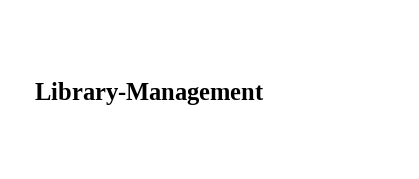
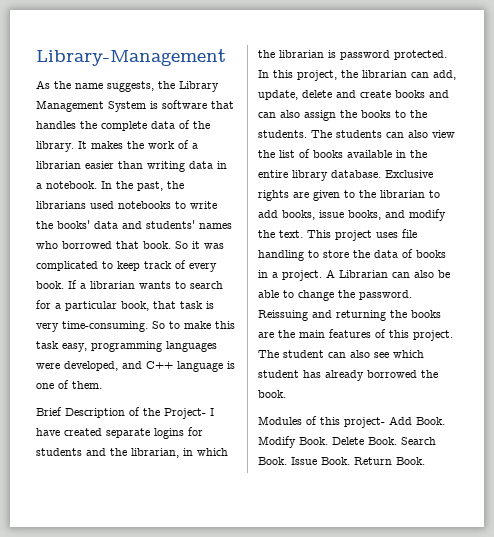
(264, 93) none -> [36,80,219,92] [36,100,234,112] [36,120,210,131] [36,140,198,152] [36,161,227,172] [36,181,184,191] [36,201,217,209] [36,220,232,229] [36,241,224,249] [36,260,217,272] [36,280,223,289] [36,300,214,311] [36,321,235,332] [36,341,217,352] [36,361,235,372] [36,380,102,389] [36,407,214,419] [36,427,203,439] [36,448,228,458] [258,50,447,60] [258,70,456,81] [258,90,449,100] [258,110,427,121] [258,130,455,138] [258,149,427,158] [258,170,433,181] [258,190,440,201] [258,209,446,221] [258,229,417,241] [258,249,446,261] [258,269,450,281] [258,290,412,301] [258,310,441,321] [258,329,453,341] [258,350,424,358] [258,370,438,381] [258,390,286,398] [258,416,445,428] [258,436,436,448] [258,457,425,465] // As the name suggests, the Library Management System is software that handles the complete data of the library. It makes the work of a librarian easier than writing data in a notebook. In the past, the librarians used notebooks to write the books' data and students' names who borrowed that book. So it was complicated to keep track of every book. If a librarian wants to search for a particular book, that task is very time-consuming. So to make this task easy, programming languages were developed, and C++ language is one of them. // Brief Description of the Project- I have created separate logins for students and the librarian, in which the librarian is password protected. In this project, the librarian can add, update, delete and create books and can also assign the books to the students. The students can also view the list of books available in the entire library database. Exclusive rights are given to the librarian to add books, issue books, and modify the text. This project uses file handling to store the data of books in a project. A Librarian can also be able to change the password. Reissuing and returning the books are the main features of this project. The student can also see which student has already borrowed the book. // Modules of this project- Add Book. Modify Book. Delete Book. Search Book. Issue Book. Return Book.

